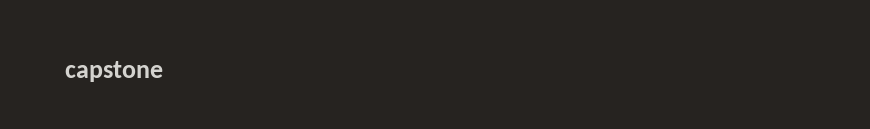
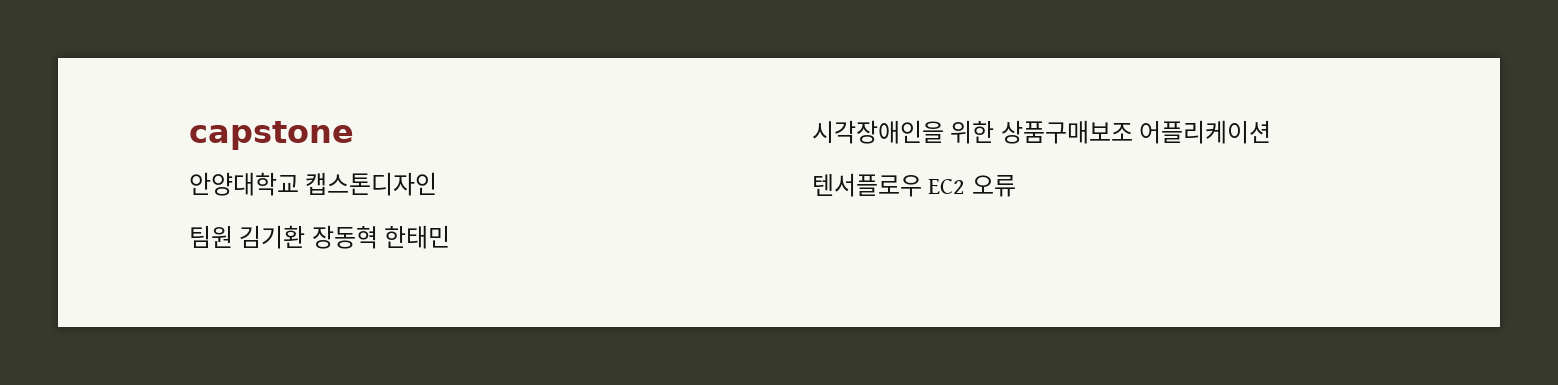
(163, 71) none -> [189,172,438,196] [189,225,451,249] [812,120,1272,144] [812,173,1016,197] // 안양대학교 캡스톤디자인 // 팀원 김기환 장동혁 한태민 // 시각장애인을 위한 상품구매보조 어플리케이션 // 텐서플로우 EC2 오류

